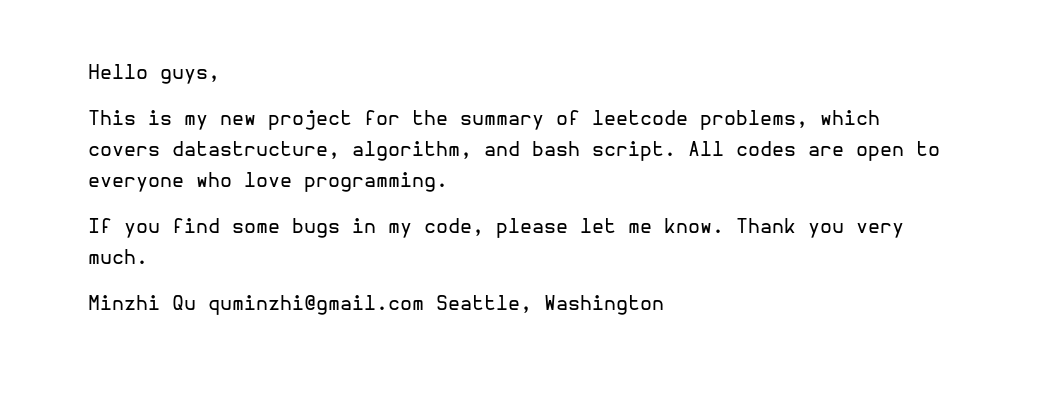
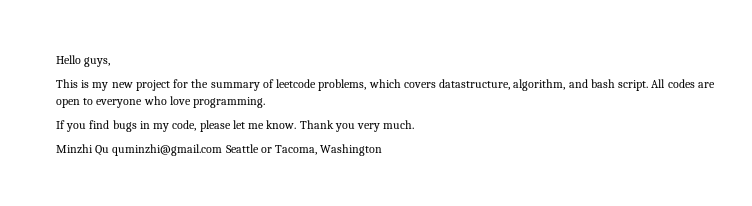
[232,223,280,233] some -> (110, 124) none
[436,295,532,313] Seattle, -> [225,144,318,155] Seattle or Tacoma,

